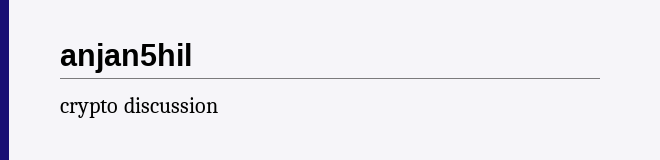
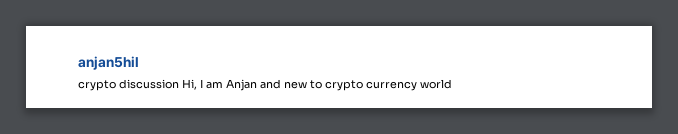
(218, 105) none -> [182,79,452,91] Hi, I am Anjan and new to crypto currency world

